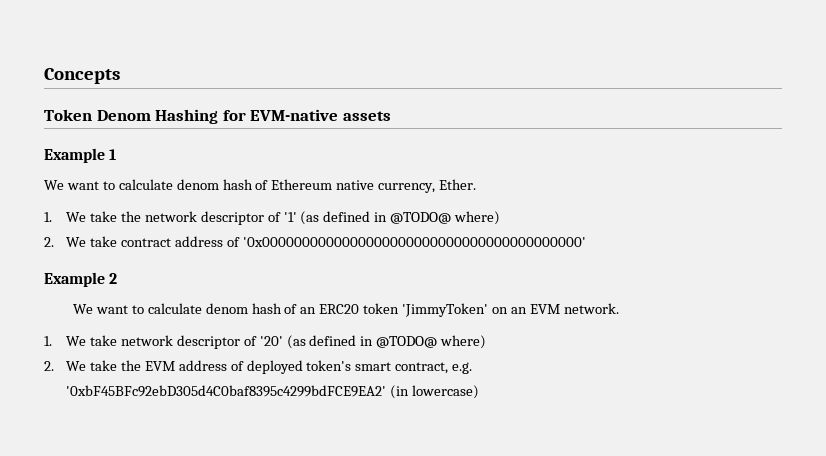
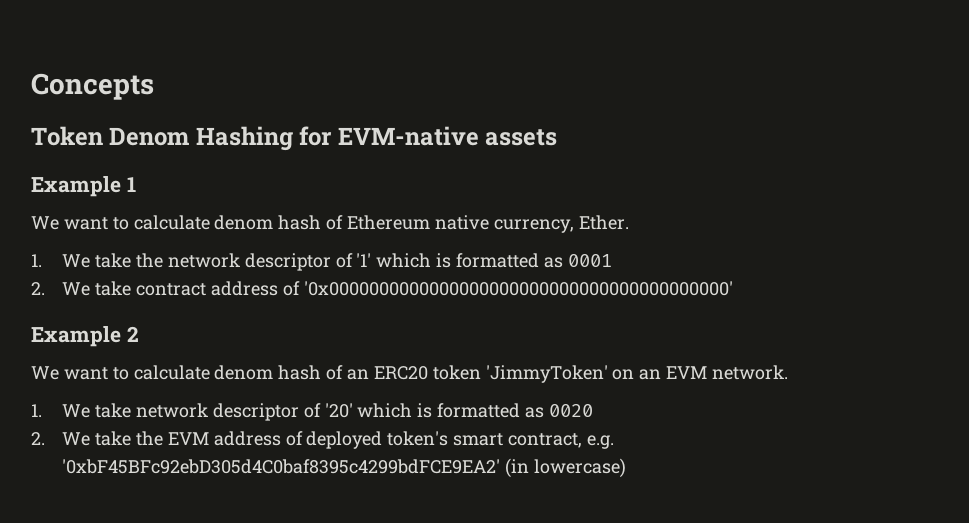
[300,211,501,225] (as defined in @TODO@ where) -> [376,253,612,268] which is formatted as 0001
[286,335,487,349] (as defined in @TODO@ where) -> [357,403,593,418] which is formatted as 0020

